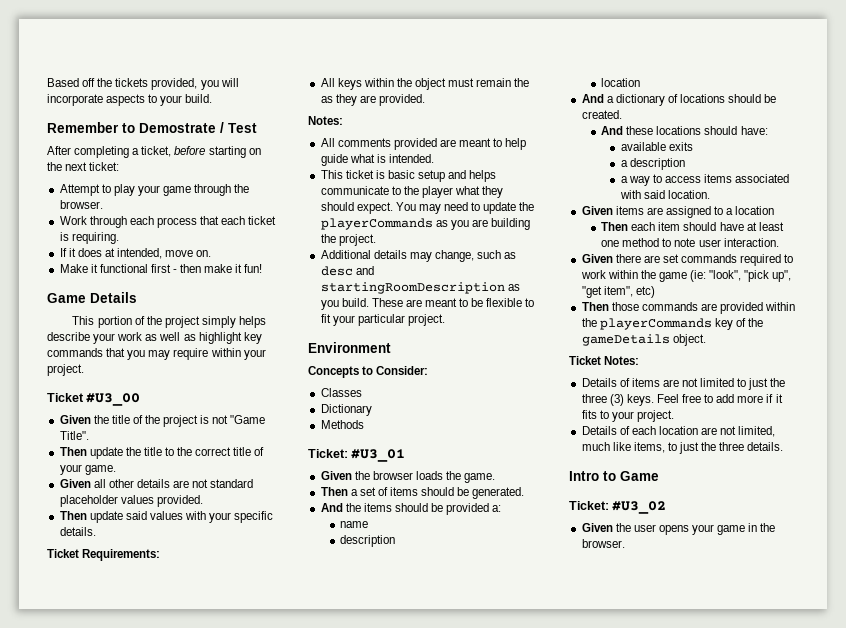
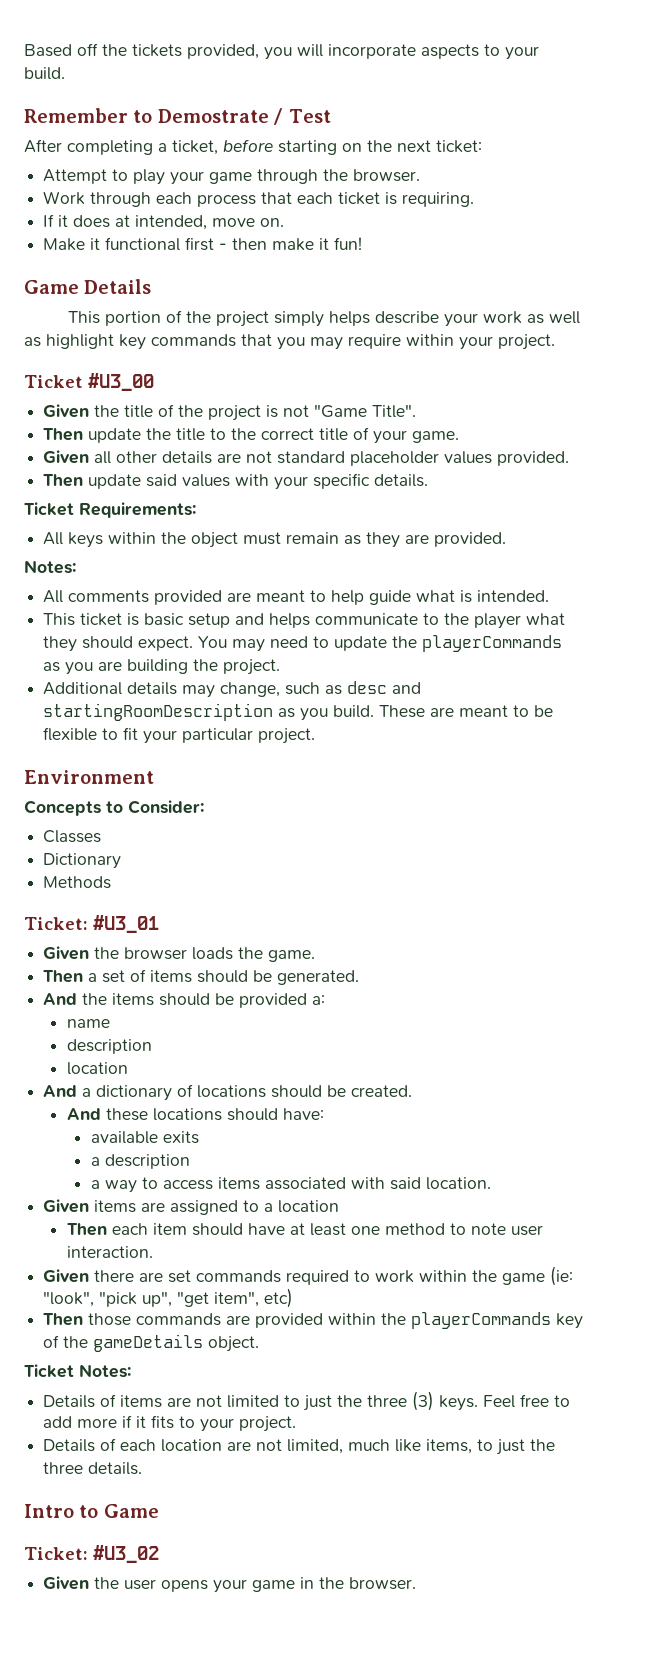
[514,78,530,87] the -> (340, 538) none

